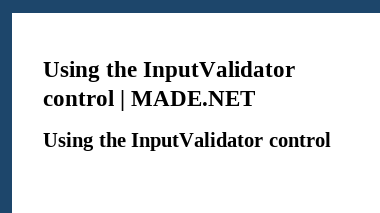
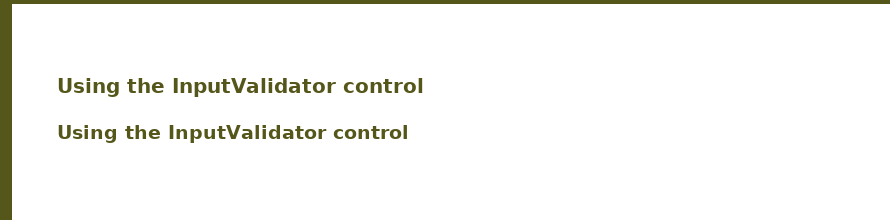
[43,61,296,82] [43,90,256,111] Using the InputValidator control | MADE.NET -> [57,78,424,97] Using the InputValidator control

